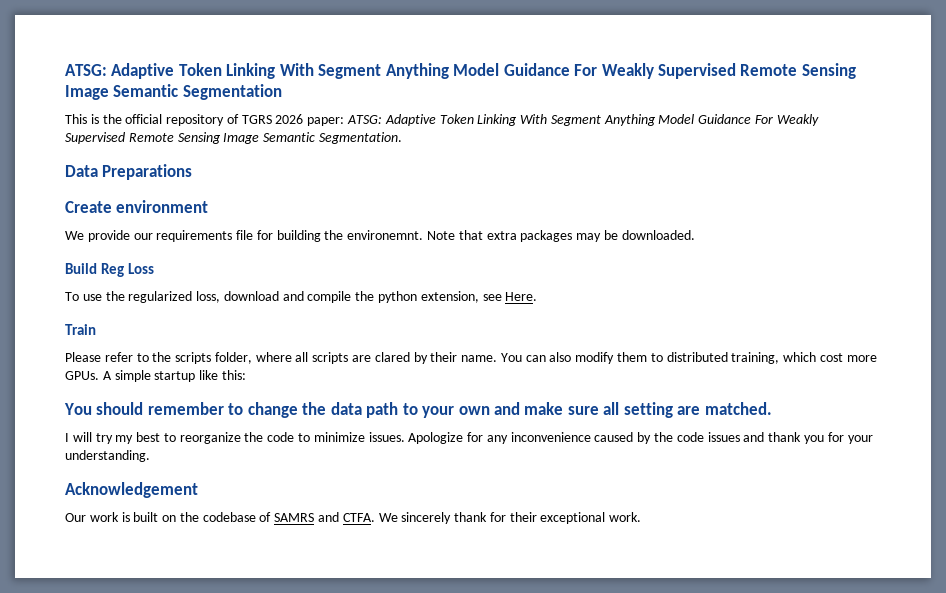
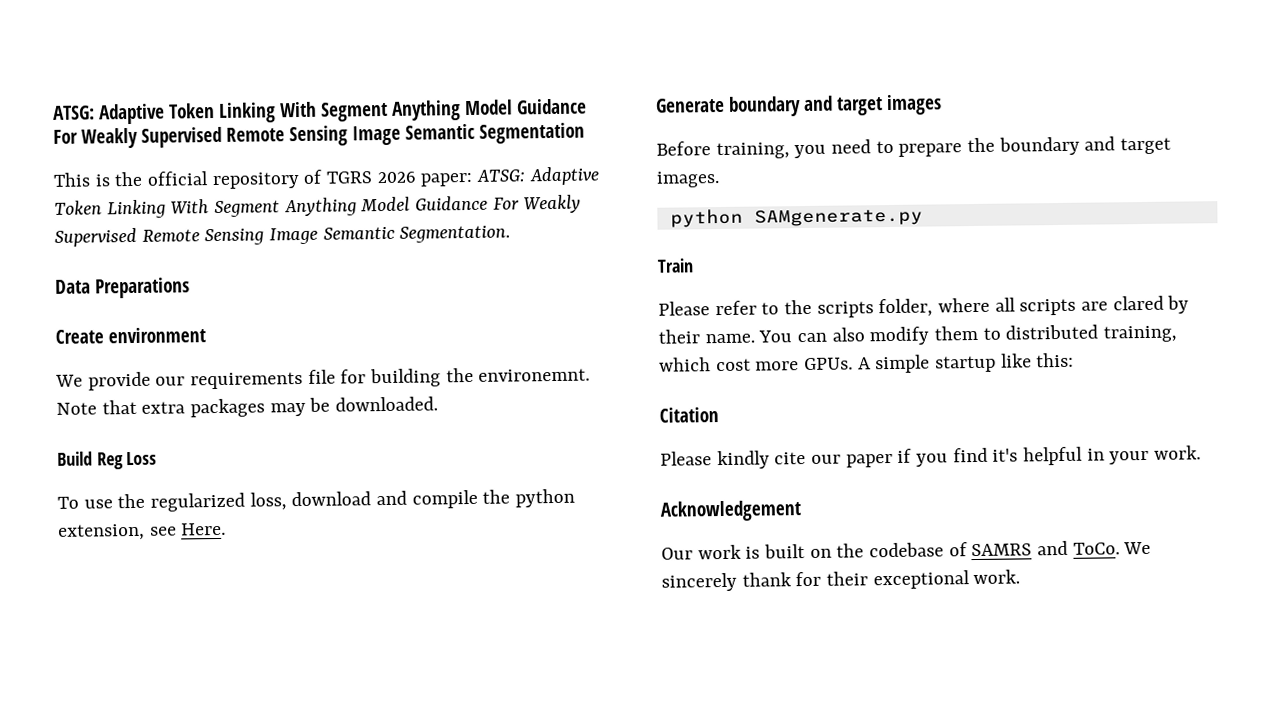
(538, 296) none -> [656,94,942,117] [656,136,1172,160] [656,171,720,188] [669,208,923,228] // Generate boundary and target images // Before training, you need to prepare the boundary and target images. // python SAMgenerate.py
[64,402,772,418] [65,432,873,444] [65,450,150,462] You should remember to change the data path to your own and make sure all setting are matched. // I will try my best to reorganize the code to minimize issues. Apologize for any inconvenience caused by the code issues and thank you for your understanding. -> [659,407,719,423] [660,445,1202,470] Citation // Please kindly cite our paper if you find it's helpful in your work.
[342,513,375,522] CTFA. -> [1072,542,1120,555] ToCo.

